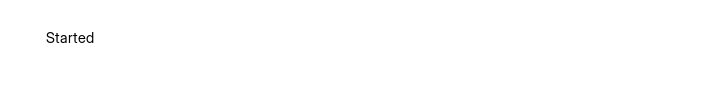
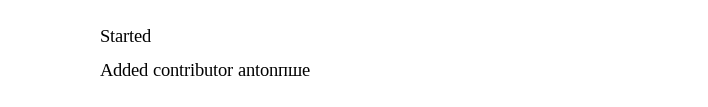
(94, 37) none -> [100,63,310,76] // Added contributor antonпше

